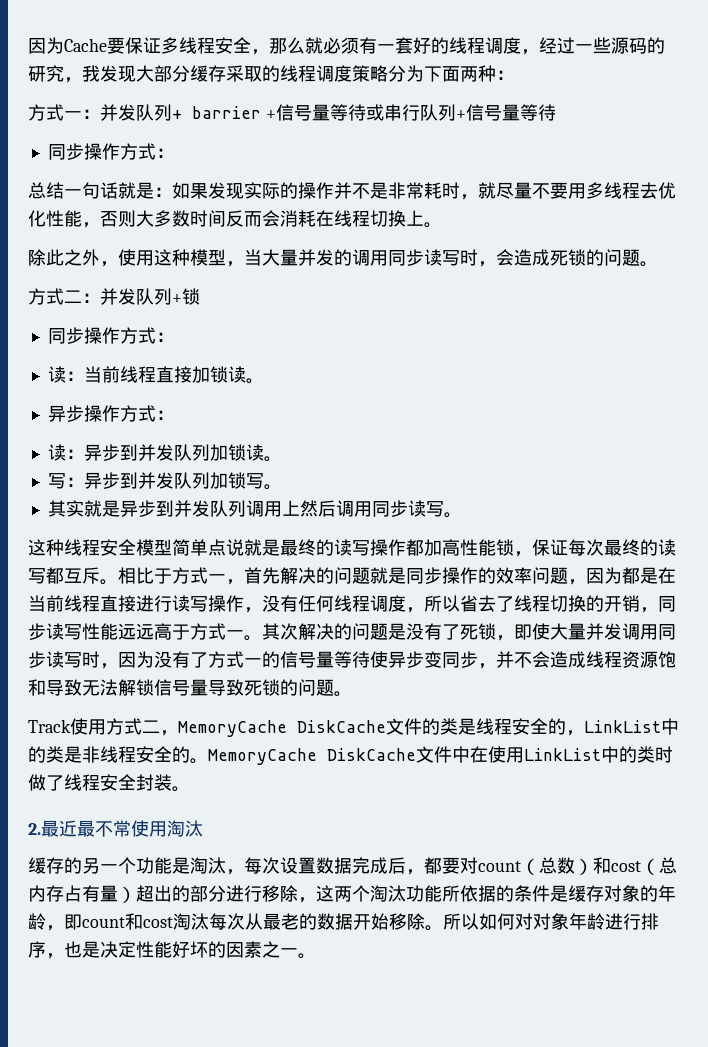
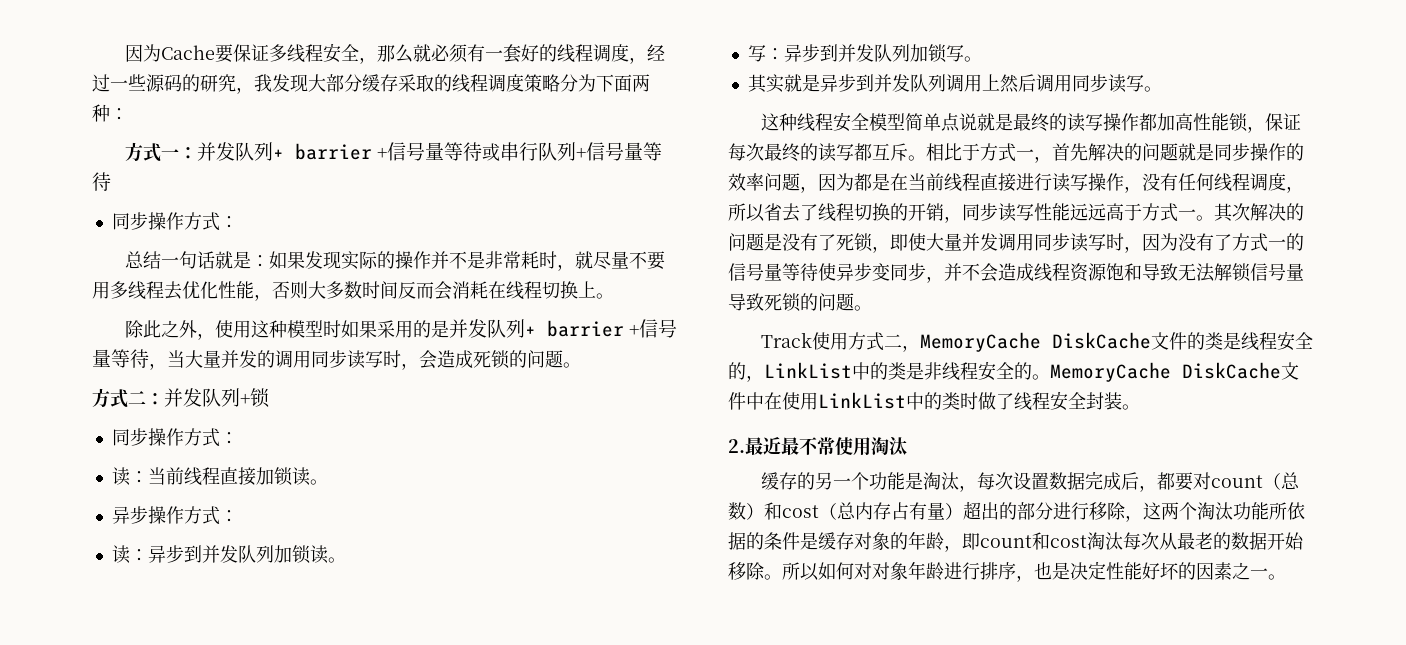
(226, 257) none -> [322,319,677,338] [92,349,149,368] 时如果采用的是并发队列+ barrier +信号量等待

